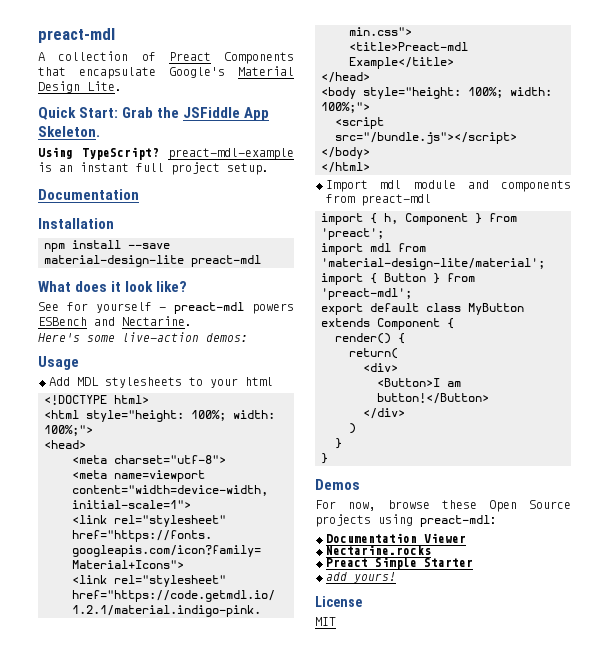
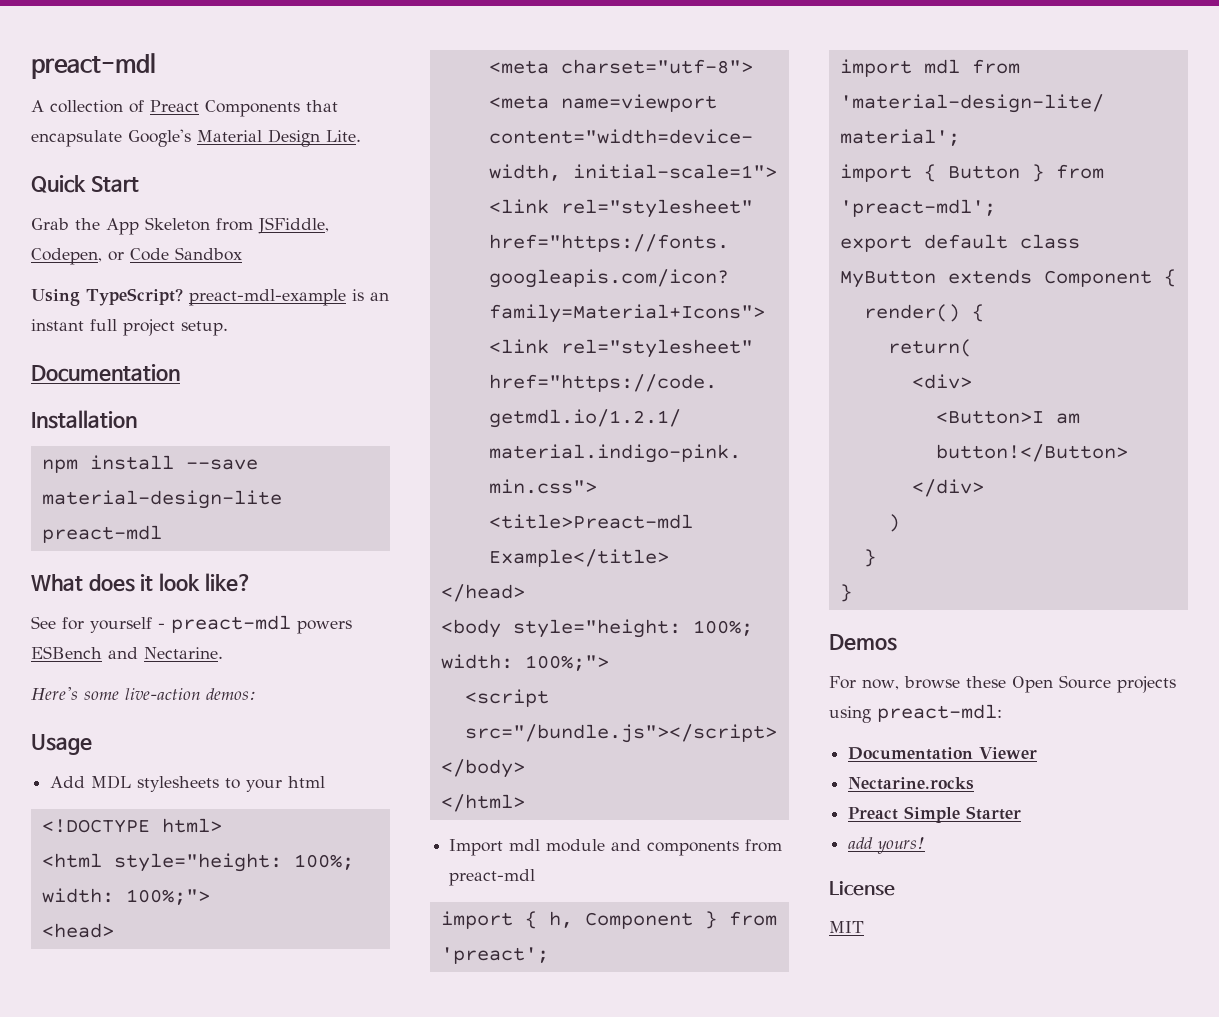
[79,107,119,118] Start: -> [90,176,139,192] Start //
[183,107,270,121] [38,126,100,137] JSFiddle App Skeleton. -> [106,217,329,235] [31,247,242,265] App Skeleton from JSFiddle, Codepen, or Code Sandbox

